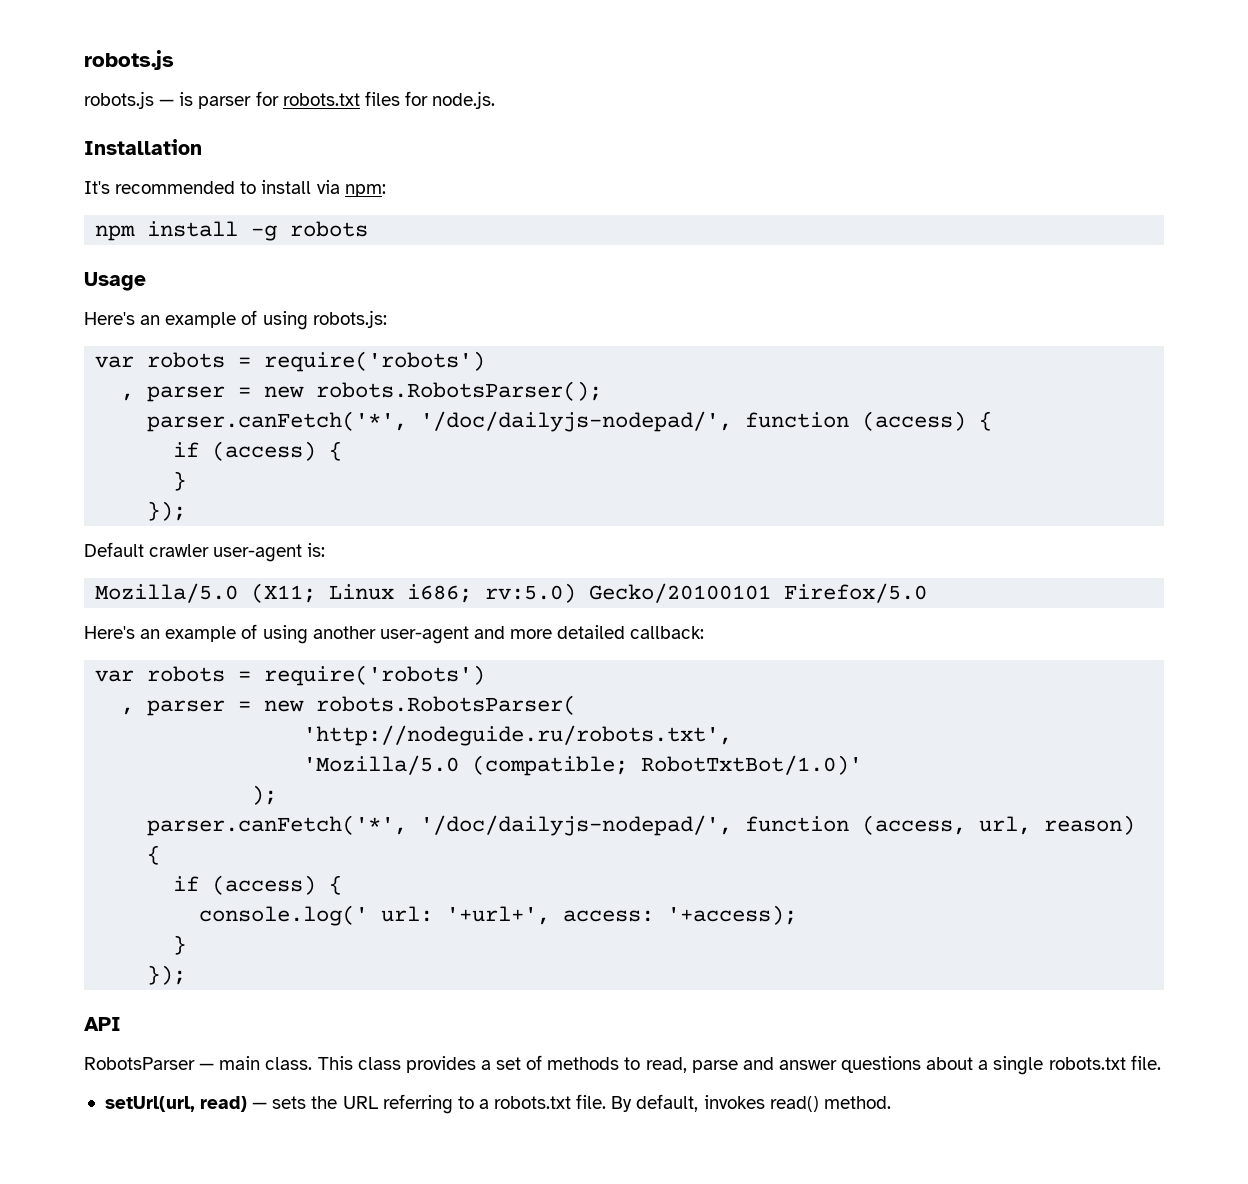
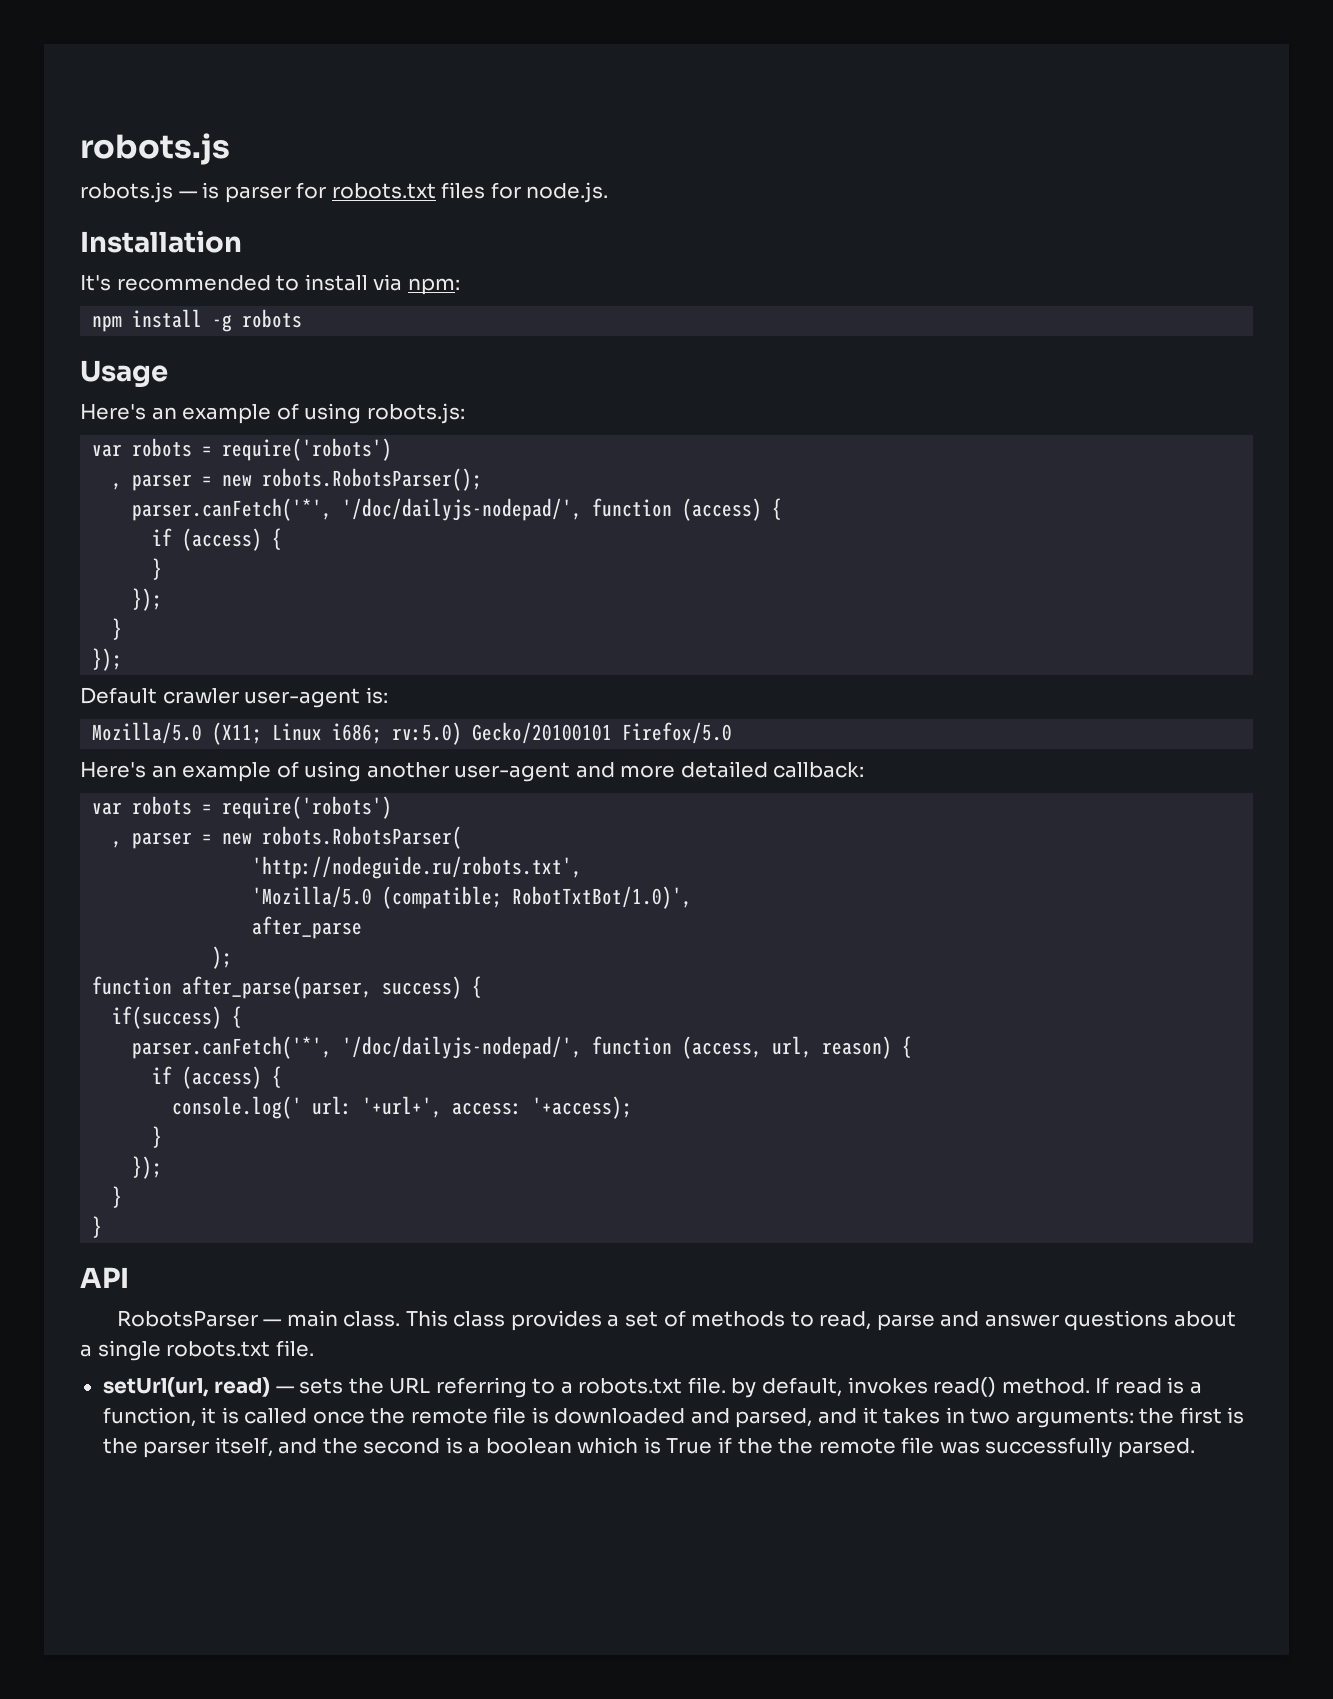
(187, 511) none -> [112,618,123,640] [92,648,123,671] // } // });
[641,755,863,775] RobotTxtBot/1.0)' -> [512,886,693,909] [252,916,363,939] RobotTxtBot/1.0)', // after_parse
(278, 795) none -> [92,976,483,999] [112,1006,243,1029] // function after_parse(parser, success) { // if(success) {
(187, 975) none -> [112,1186,123,1208] [92,1216,103,1238] // } // }
[611,1096,633,1112] By -> [731,1378,757,1398] by
(891, 1102) none -> [1095,1377,1202,1394] [102,1407,1245,1428] [102,1437,1195,1458] If read is a function, it is called once the remote file is downloaded and parsed, and it takes in two arguments: the first is the parser itself, and the second is a boolean which is True if the the remote file was successfully parsed.

